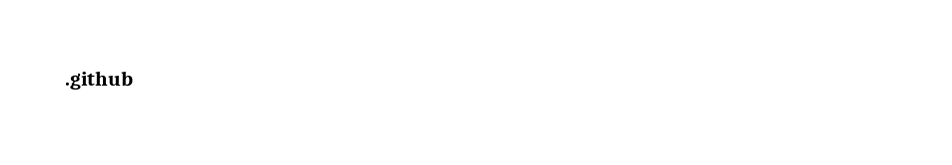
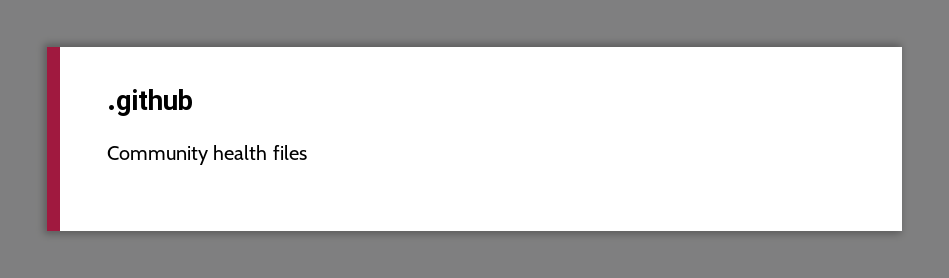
(134, 80) none -> [107,145,307,165] // Community health files

